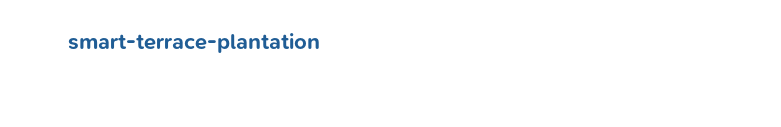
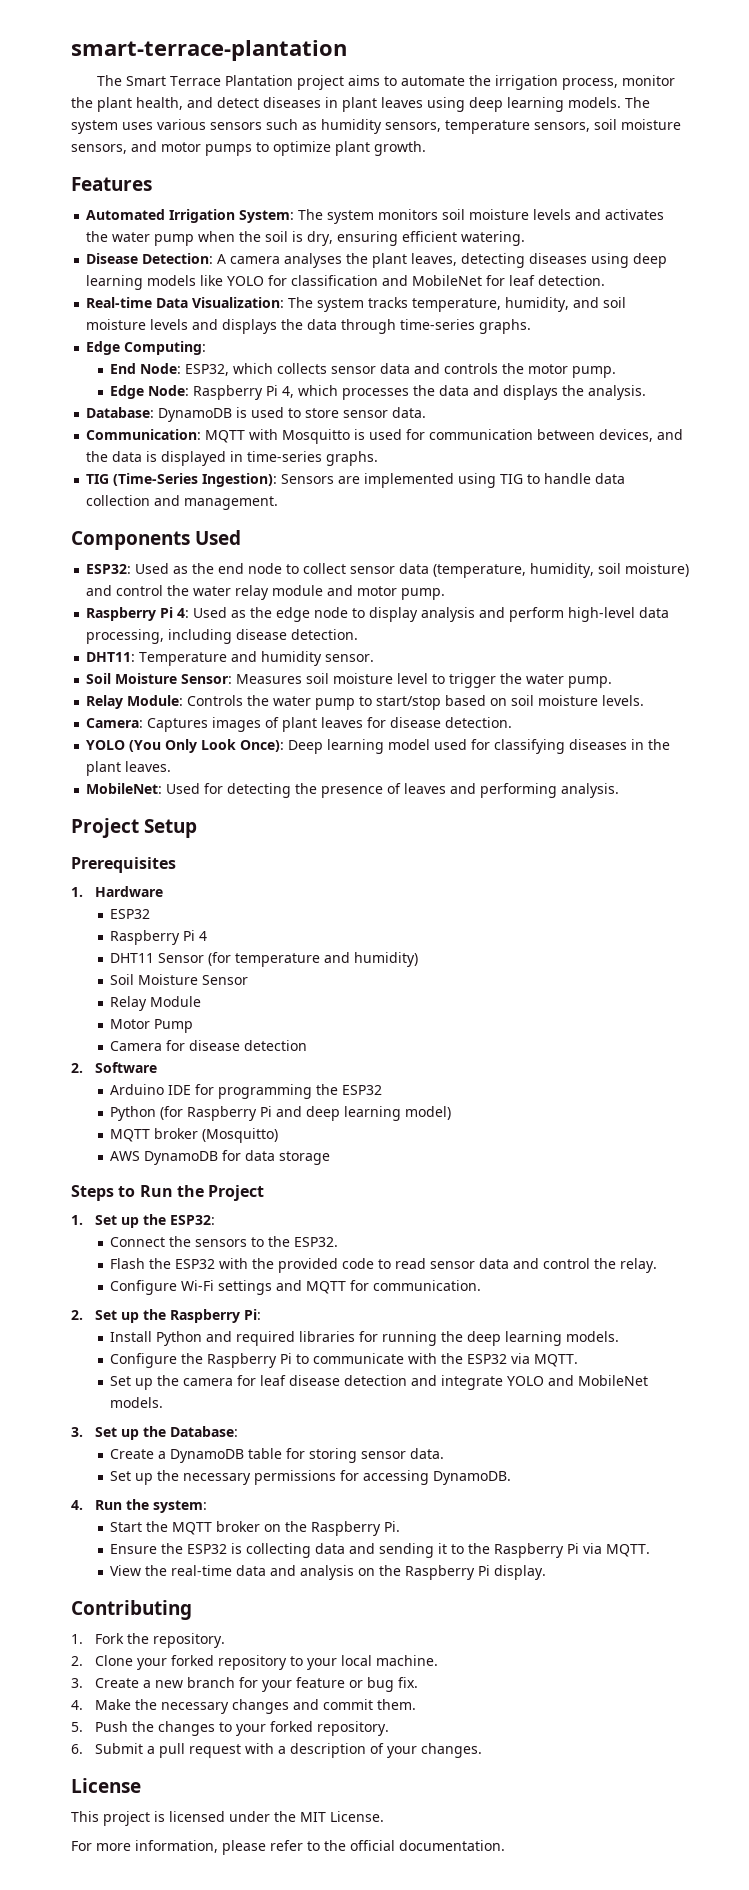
(320, 43) none -> [97,75,676,90] [71,97,650,112] [71,119,681,134] [71,141,426,156] [71,177,152,191] [86,209,665,224] [86,231,526,246] [86,253,668,268] [86,275,606,290] [86,297,627,312] [86,319,532,334] [86,341,207,355] [110,363,617,378] [110,385,647,400] [86,407,427,422] [86,429,684,444] [86,451,379,466] [86,473,626,488] [86,495,279,510] [71,530,242,550] [86,563,690,578] [86,585,446,600] [86,607,670,622] [86,629,359,644] [86,651,375,666] [86,673,613,688] [86,695,645,710] [86,717,513,732] [86,739,671,754] [86,761,172,776] [86,783,620,798] [71,818,198,838] [71,857,176,873] [71,886,163,897] [110,909,151,919] [110,930,208,945] [110,952,419,967] [110,974,249,985] [110,996,202,1011] [110,1019,194,1033] [110,1040,308,1051] [71,1062,157,1073] [110,1084,383,1099] [110,1106,452,1121] [110,1128,279,1143] [110,1150,331,1165] [71,1185,265,1201] [71,1214,215,1228] [110,1236,339,1247] [110,1258,658,1273] [110,1280,482,1295] [71,1309,261,1323] [110,1331,620,1346] [110,1353,579,1368] [110,1375,649,1390] [110,1397,164,1408] [71,1426,238,1440] [110,1448,445,1463] [110,1470,512,1485] [71,1499,207,1513] [110,1521,401,1536] [110,1543,651,1558] [110,1565,547,1580] [71,1600,192,1620] [71,1633,225,1648] [71,1655,438,1670] [71,1677,418,1692] [71,1699,416,1714] [71,1721,389,1736] [71,1743,482,1758] [71,1778,141,1793] [71,1811,384,1826] [71,1840,505,1855] // The Smart Terrace Plantation project aims to automate the irrigation process, monitor the plant health, and detect diseases in plant leaves using deep learning models. The system uses various sensors such as humidity sensors, temperature sensors, soil moisture sensors, and motor pumps to optimize plant growth. // Features // Automated Irrigation System: The system monitors soil moisture levels and activates the water pump when the soil is dry, ensuring efficient watering. // Disease Detection: A camera analyses the plant leaves, detecting diseases using deep learning models like YOLO for classification and MobileNet for leaf detection. // Real-time Data Visualization: The system tracks temperature, humidity, and soil moisture levels and displays the data through time-series graphs. // Edge Computing: // End Node: ESP32, which collects sensor data and controls the motor pump. // Edge Node: Raspberry Pi 4, which processes the data and displays the analysis. // Database: DynamoDB is used to store sensor data. // Communication: MQTT with Mosquitto is used for communication between devices, and the data is displayed in time-series graphs. // TIG (Time-Series Ingestion): Sensors are implemented using TIG to handle data collection and management. // Components Used // ESP32: Used as the end node to collect sensor data (temperature, humidity, soil moisture) and control the water relay module and motor pump. // Raspberry Pi 4: Used as the edge node to display analysis and perform high-level data processing, including disease detection. // DHT11: Temperature and humidity sensor. // Soil Moisture Sensor: Measures soil moisture level to trigger the water pump. // Relay Module: Controls the water pump to start/stop based on soil moisture levels. // Camera: Captures images of plant leaves for disease detection. // YOLO (You Only Look Once): Deep learning model used for classifying diseases in the plant leaves. // MobileNet: Used for detecting the presence of leaves and performing analysis. // Project Setup // Prerequisites // 1. Hardware // ESP32 // Raspberry Pi 4 // DHT11 Sensor (for temperature and humidity) // Soil Moisture Sensor // Relay Module // Motor Pump // Camera for disease detection // 2. Software // Arduino IDE for programming the ESP32 // Python (for Raspberry Pi and deep learning model) // MQTT broker (Mosquitto) // AWS DynamoDB for data storage // Steps to Run the Project // 1. Set up the ESP32: // Connect the sensors to the ESP32. // Flash the ESP32 with the provided code to read sensor data and control the relay. // Configure Wi-Fi settings and MQTT for communication. // 2. Set up the Raspberry Pi: // Install Python and required libraries for running the deep learning models. // Configure the Raspberry Pi to communicate with the ESP32 via MQTT. // Set up the camera for leaf disease detection and integrate YOLO and MobileNet models. // 3. Set up the Database: // Create a DynamoDB table for storing sensor data. // Set up the necessary permissions for accessing DynamoDB. // 4. Run the system: // Start the MQTT broker on the Raspberry Pi. // Ensure the ESP32 is collecting data and sending it to the Raspberry Pi via MQTT. // View the real-time data and analysis on the Raspberry Pi display. // Contributing // 1. Fork the repository. // 2. Clone your forked repository to your local machine. // 3. Create a new branch for your feature or bug fix. // 4. Make the necessary changes and commit them. // 5. Push the changes to your forked repository. // 6. Submit a pull request with a description of your changes. // License // This project is licensed under the MIT License. // For more information, please refer to the official documentation.

